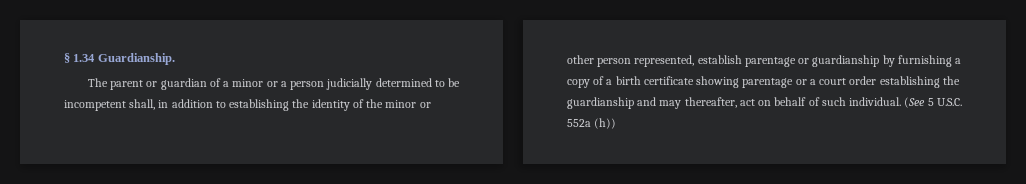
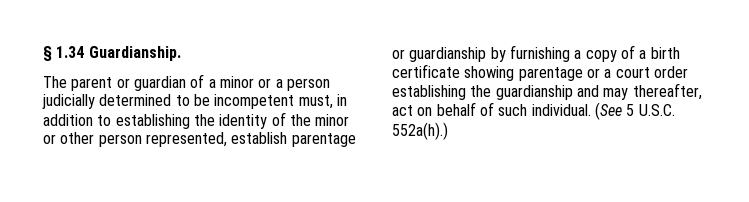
[129,99,156,110] shall, -> [298,95,333,109] must,
[567,118,617,129] 552a (h)) -> [392,122,448,140] 552a(h).)

